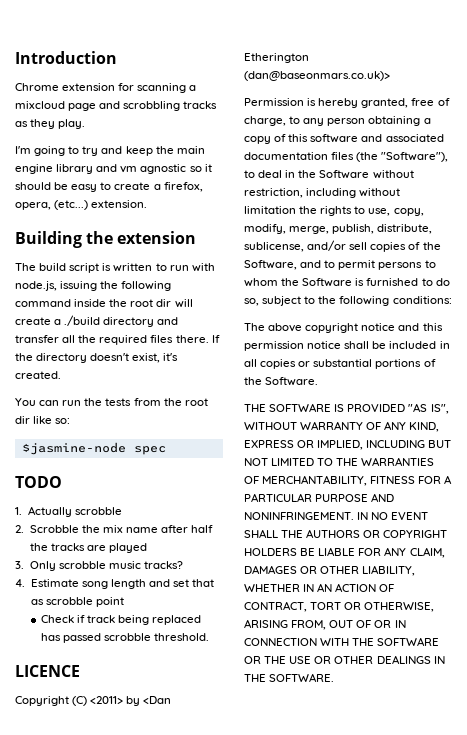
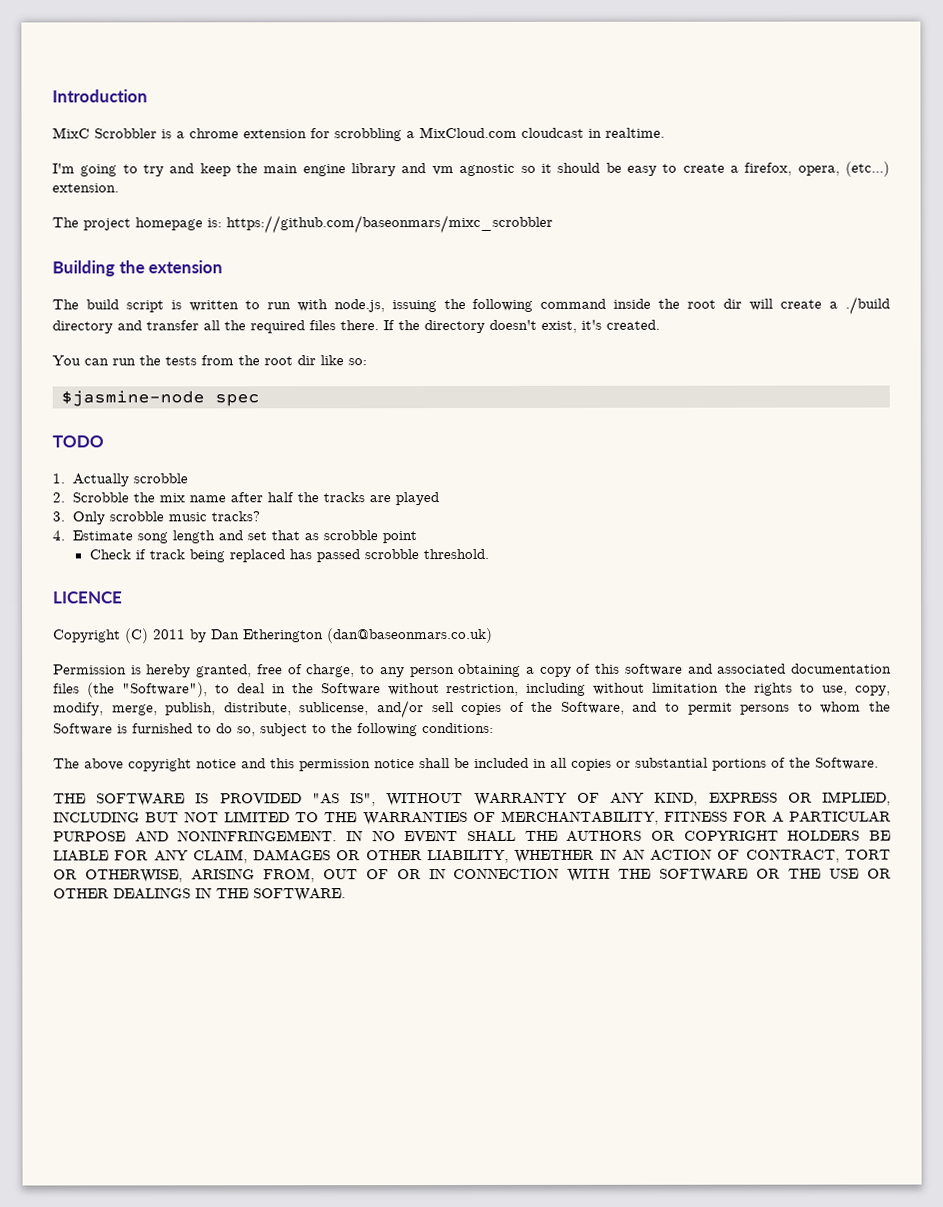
[15,83,197,93] [15,101,218,111] [15,119,86,129] Chrome extension for scanning a mixcloud page and scrobbling tracks as they play. -> [52,126,665,142] MixC Scrobbler is a chrome extension for scrobbling a MixCloud.com cloudcast in realtime.
(148, 204) none -> [52,214,553,234] // The project homepage is: https://github.com/baseonmars/mixc_scrobbler
[90,696,172,706] [244,53,309,63] [244,71,390,81] <2011> by <Dan Etherington (dan@baseonmars.co.uk)> -> [153,627,493,644] 2011 by Dan Etherington (dan@baseonmars.co.uk)

